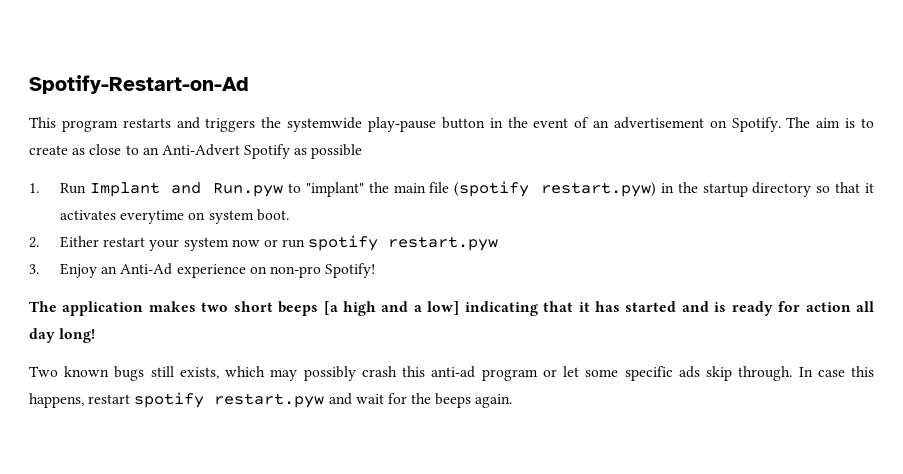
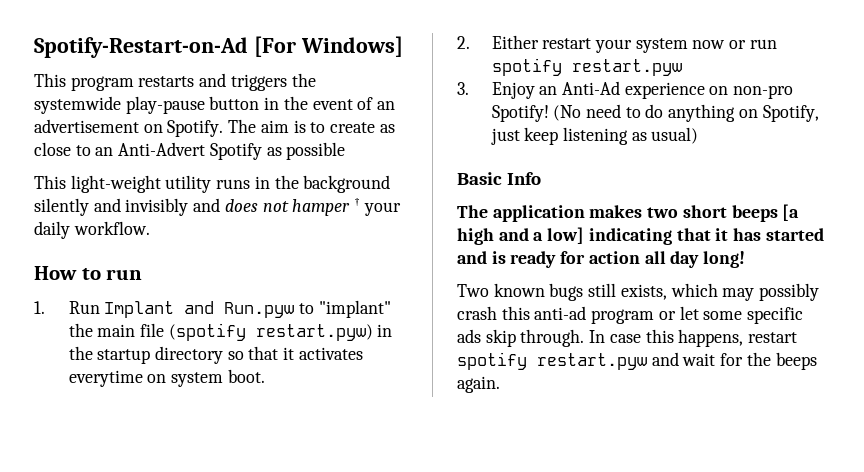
(249, 84) none -> [253,36,403,57] [For Windows]
(363, 151) none -> [34,175,391,193] [34,198,401,216] [34,221,150,239] [34,266,143,280] // This light-weight utility runs in the background silently and invisibly and does not hamper † your daily workflow. // How to run
(376, 270) none -> [553,104,819,122] [490,127,699,145] [457,172,542,185] (No need to do anything on Spotify, just keep listening as usual) // Basic Info

